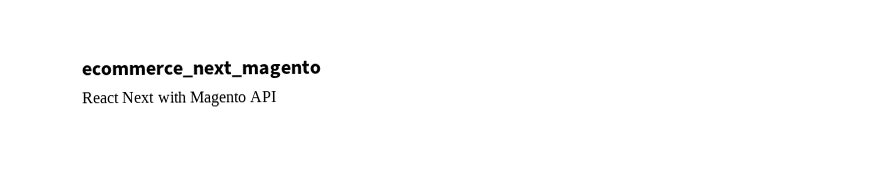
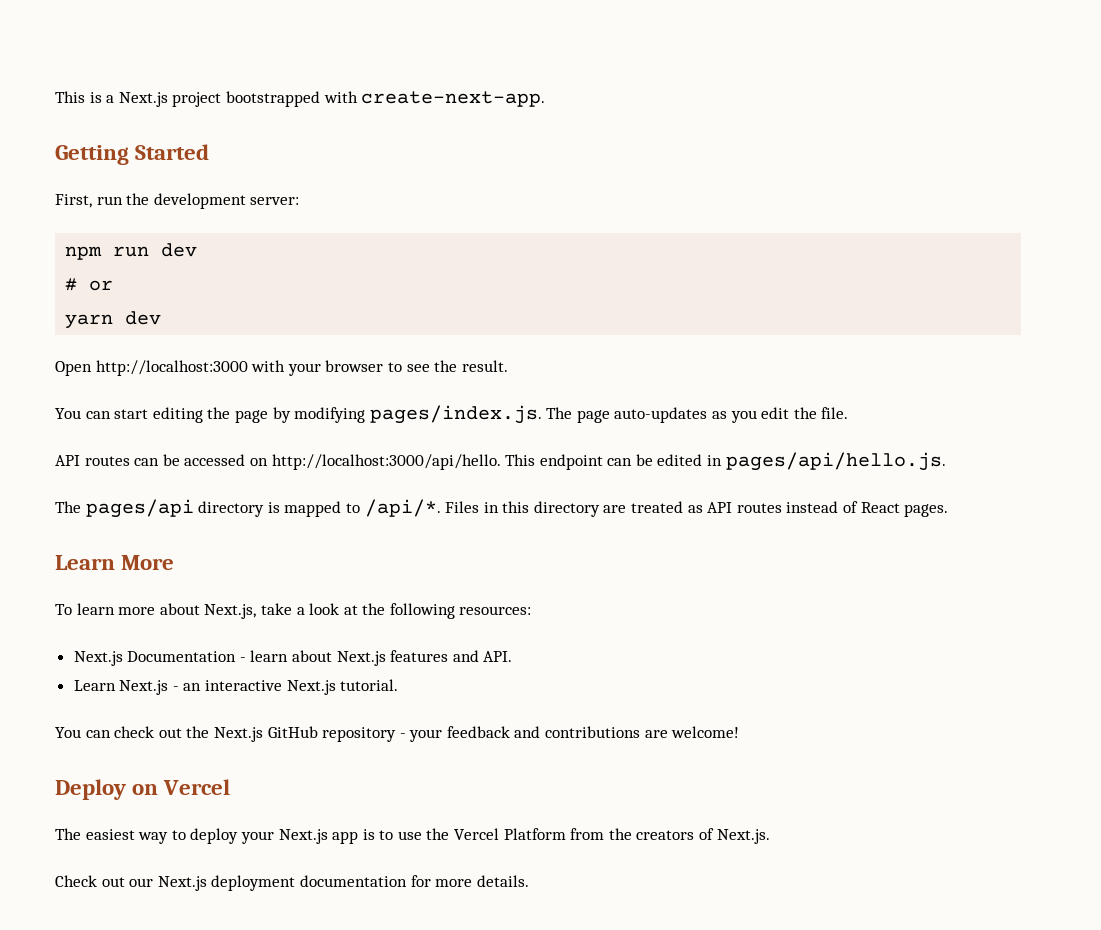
[81,59,321,80] [82,91,278,107] ecommerce_next_magento // React Next with Magento API -> [55,91,546,107] [55,144,210,165] [55,193,300,209] [65,243,198,260] [65,278,114,291] [65,311,162,329] [55,360,508,376] [55,405,849,424] [55,452,946,471] [55,499,949,518] [55,555,175,570] [55,603,532,619] [73,650,513,666] [73,679,399,695] [55,726,740,742] [55,779,231,800] [55,828,770,844] [55,875,529,891] This is a Next.js project bootstrapped with create-next-app. // Getting Started // First, run the development server: // npm run dev // # or // yarn dev // Open http://localhost:3000 with your browser to see the result. // You can start editing the page by modifying pages/index.js. The page auto-updates as you edit the file. // API routes can be accessed on http://localhost:3000/api/hello. This endpoint can be edited in pages/api/hello.js. // The pages/api directory is mapped to /api/*. Files in this directory are treated as API routes instead of React pages. // Learn More // To learn more about Next.js, take a look at the following resources: // Next.js Documentation - learn about Next.js features and API. // Learn Next.js - an interactive Next.js tutorial. // You can check out the Next.js GitHub repository - your feedback and contributions are welcome! // Deploy on Vercel // The easiest way to deploy your Next.js app is to use the Vercel Platform from the creators of Next.js. // Check out our Next.js deployment documentation for more details.

